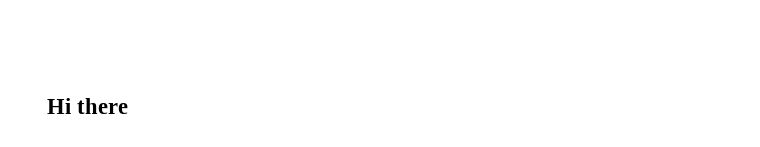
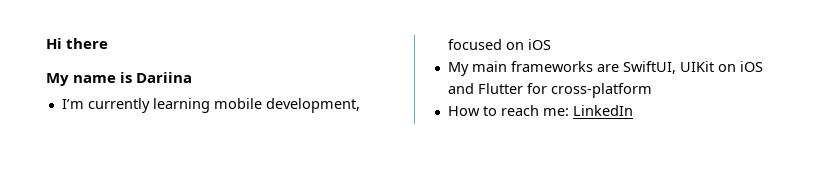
(129, 106) none -> [46,72,193,86] [61,98,360,113] [447,39,551,50] [447,61,763,76] [447,83,652,98] [447,105,633,116] // My name is Dariina // I’m currently learning mobile development, focused on iOS // My main frameworks are SwiftUI, UIKit on iOS and Flutter for cross-platform // How to reach me: LinkedIn

